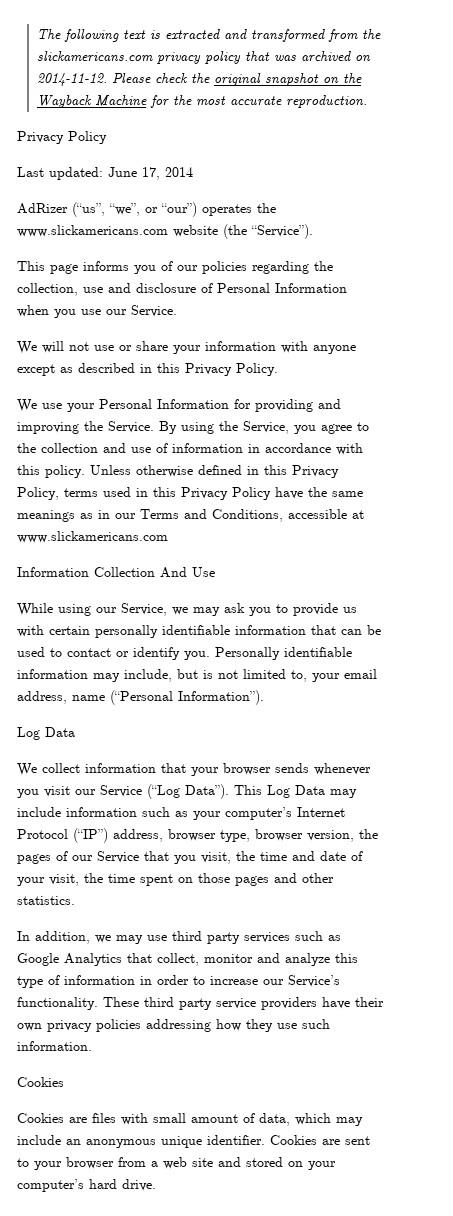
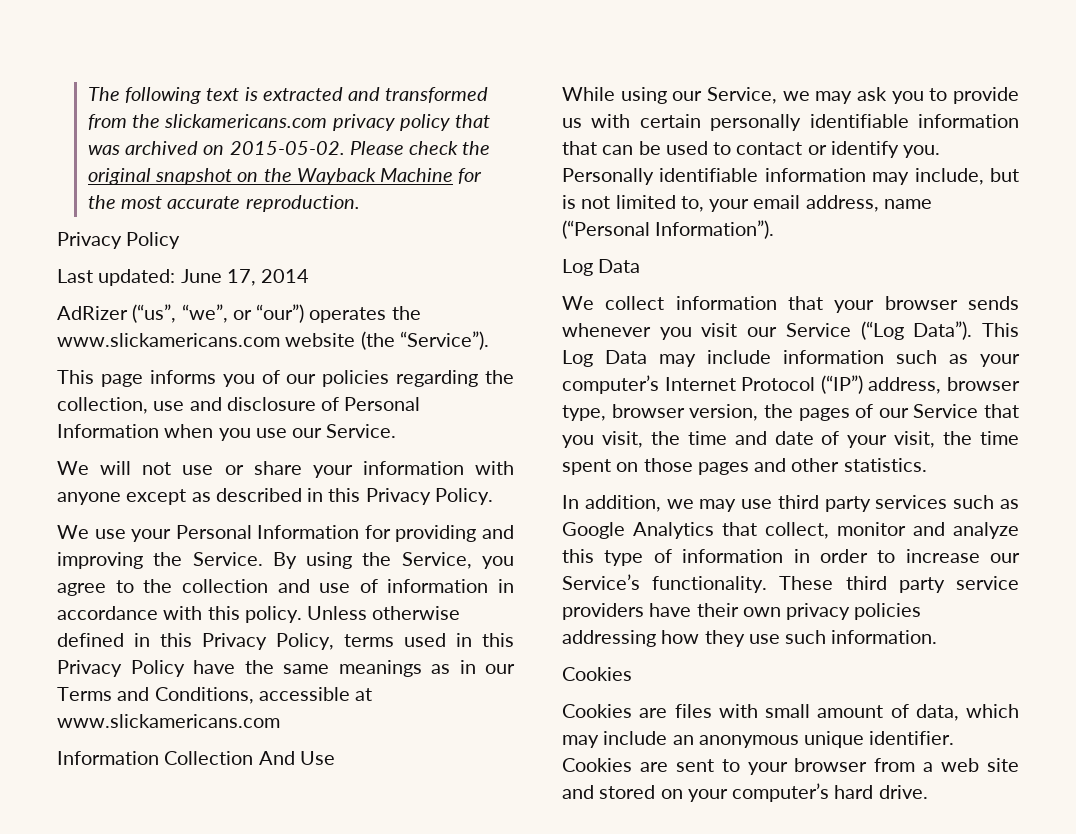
[36,73,107,86] 2014-11-12. -> [229,141,345,155] 2015-05-02.

